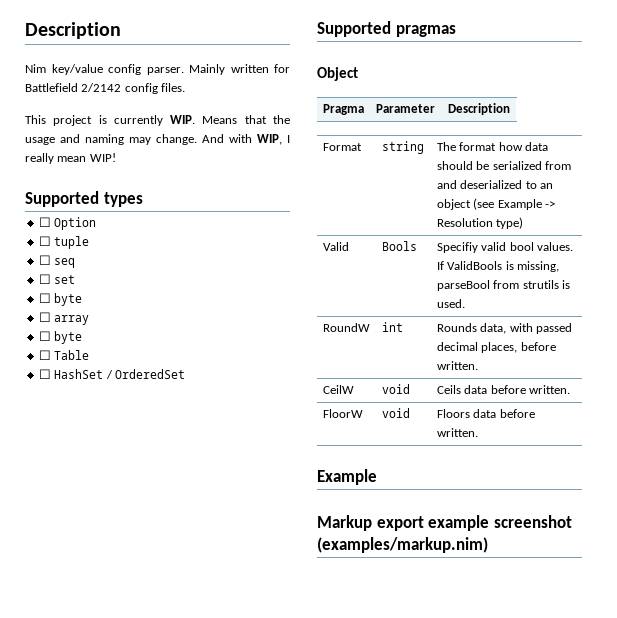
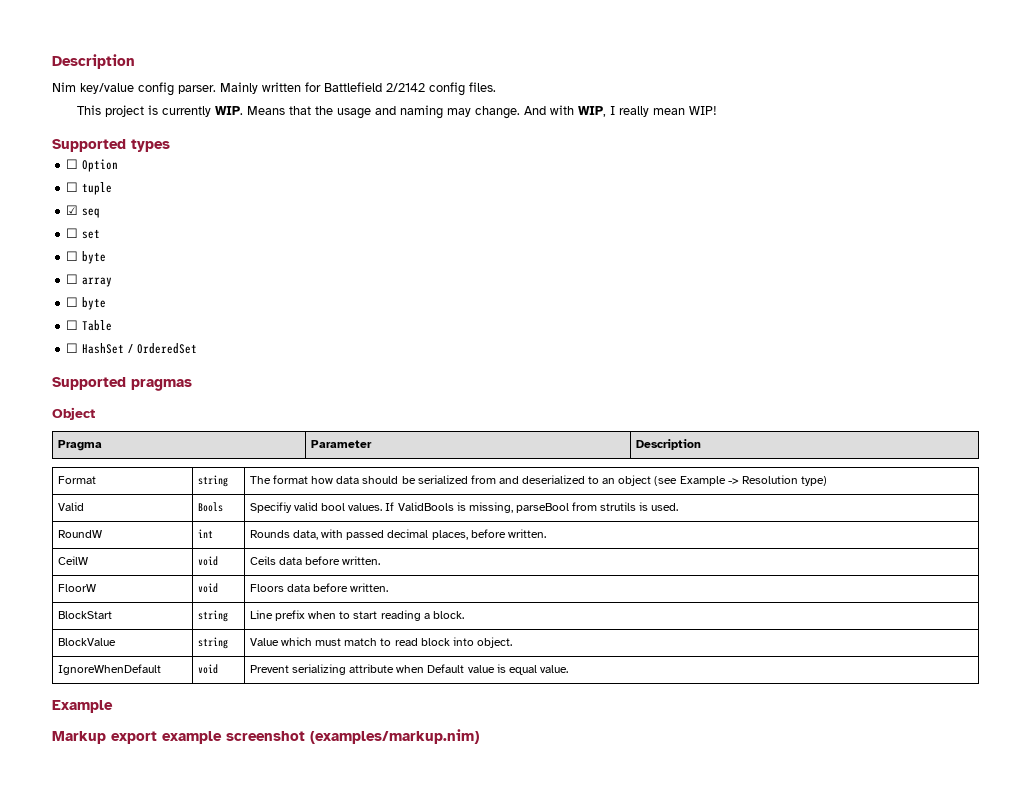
[38,255,51,265] ☐ -> [66,205,79,215] ☑
(478, 432) none -> [58,611,113,619] [198,610,229,622] [250,610,464,621] [58,638,117,646] [198,637,229,649] [250,637,512,648] [58,664,162,675] [198,664,219,674] [250,664,568,675] // BlockStart | string | Line prefix when to start reading a block. // BlockValue | string | Value which must match to read block into object. // IgnoreWhenDefault | void | Prevent serializing attribute when Default value is equal value.

